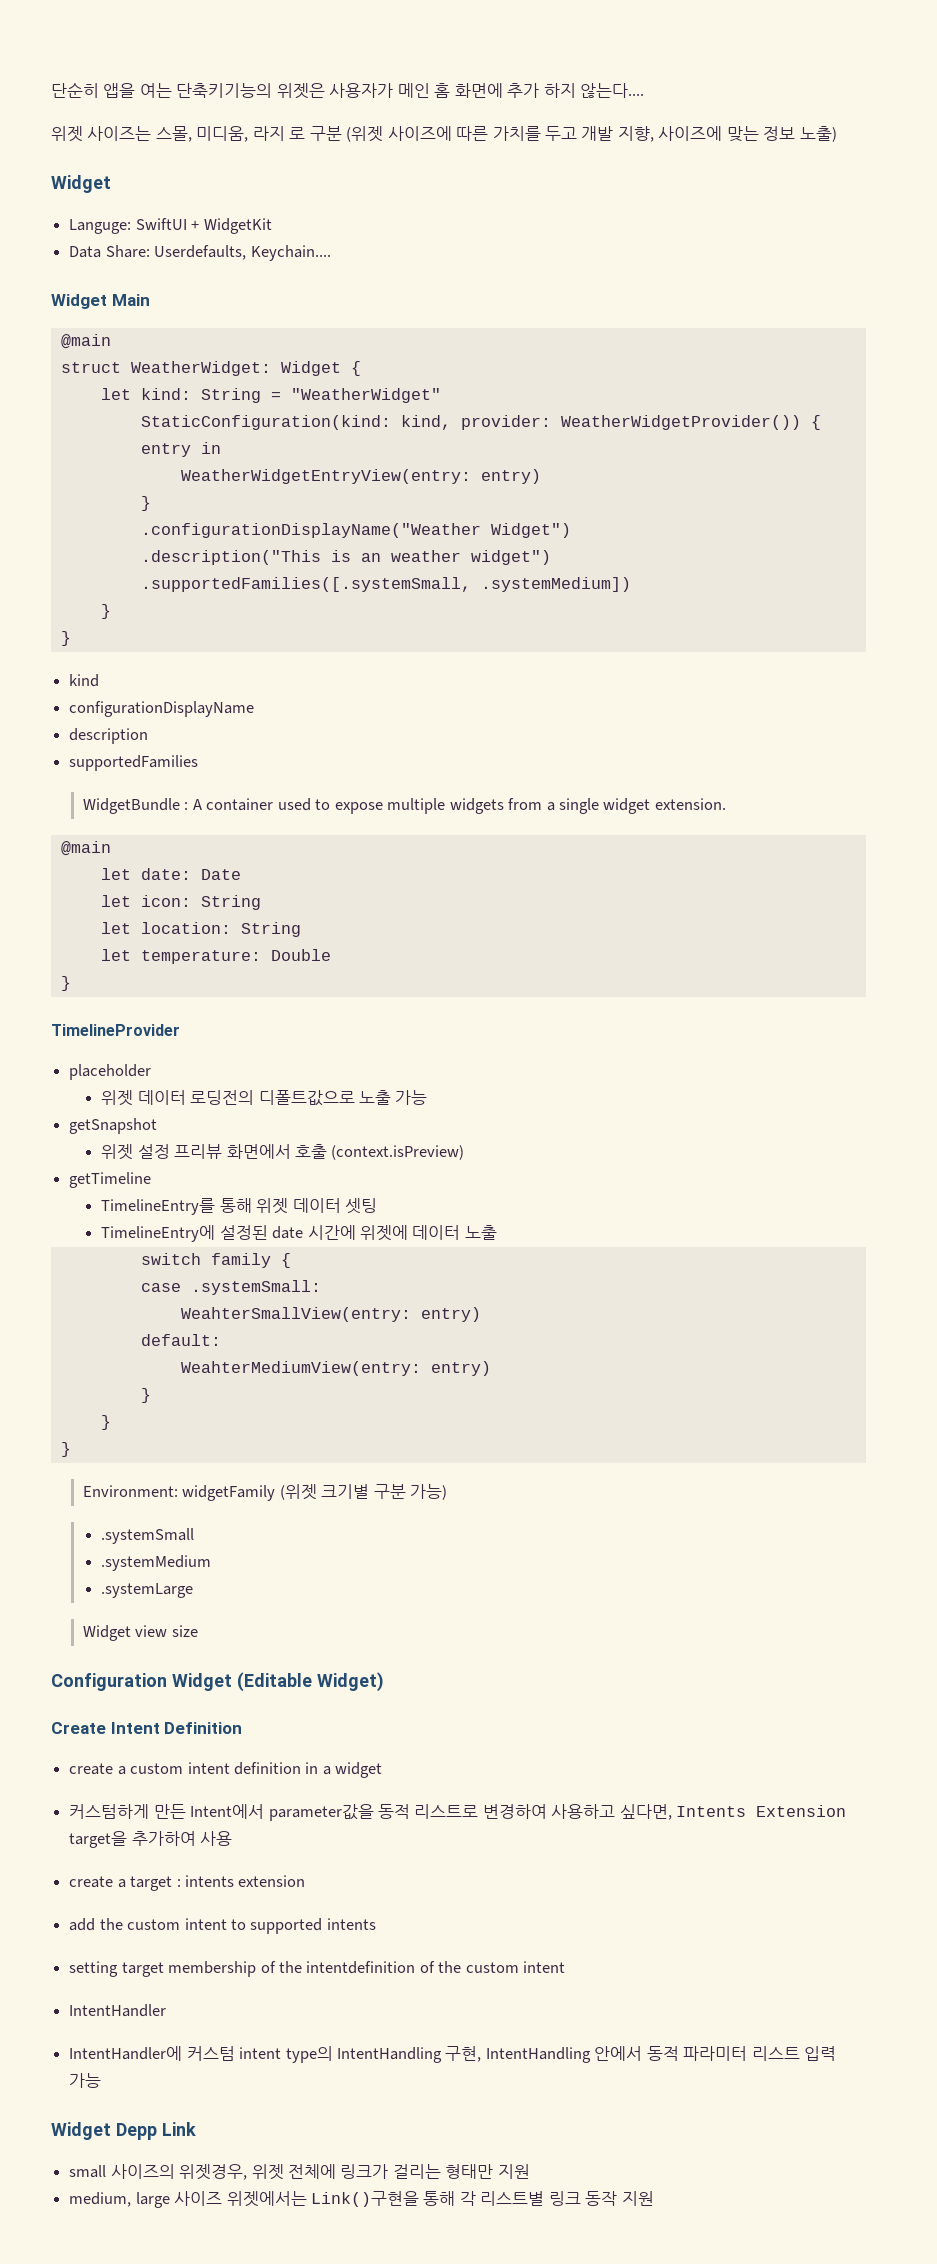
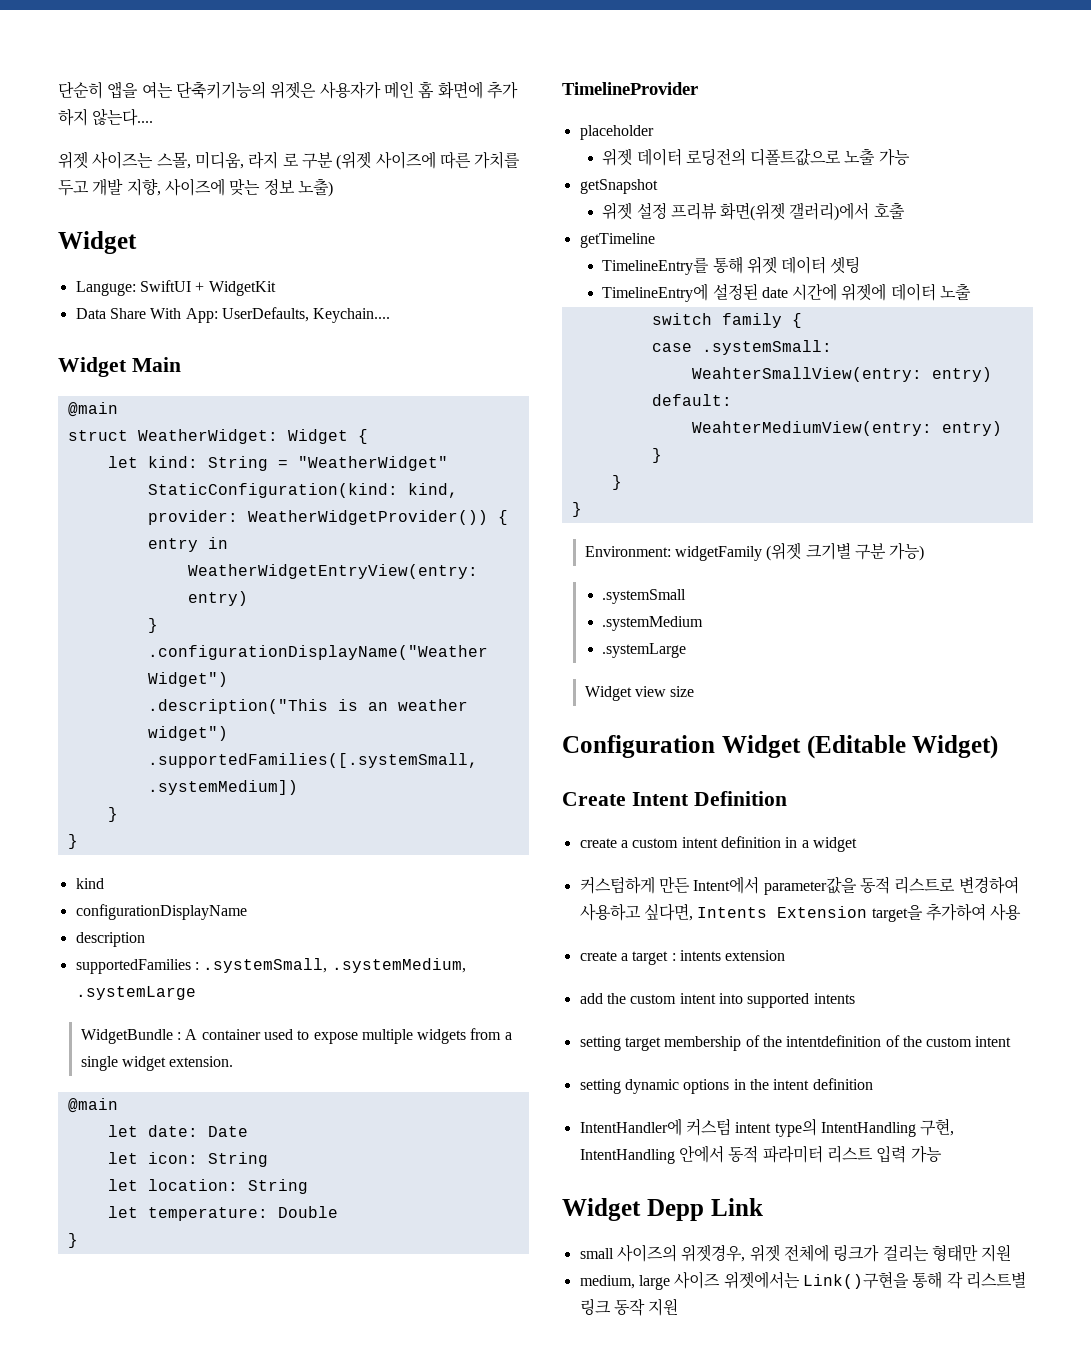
[105,245,247,260] Share: Userdefaults, -> [109,307,309,323] Share With App: UserDefaults,
(199, 763) none -> [194,958,466,973] [75,986,196,1000] : .systemSmall, .systemMedium, .systemLarge
[226,1144,291,1159] 화면에서 -> [720,202,870,221] 화면(위젯 갤러리)에서
[331,1145,465,1160] (context.isPreview) -> (905, 211) none
[230,1919,246,1930] to -> [718,993,743,1004] into
[69,2004,167,2017] IntentHandler -> [579,1078,873,1094] setting dynamic options in the intent definition

